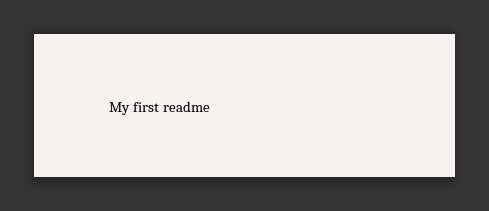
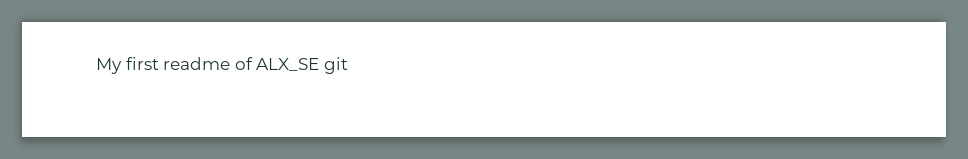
(210, 106) none -> [234,57,348,74] of ALX_SE git

